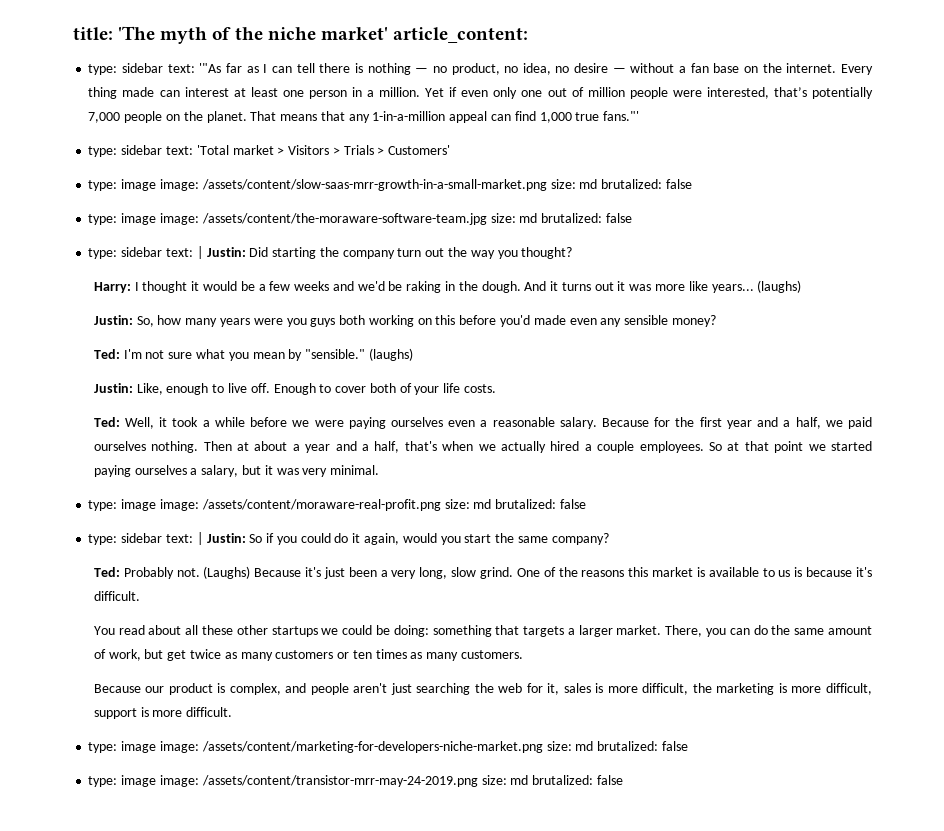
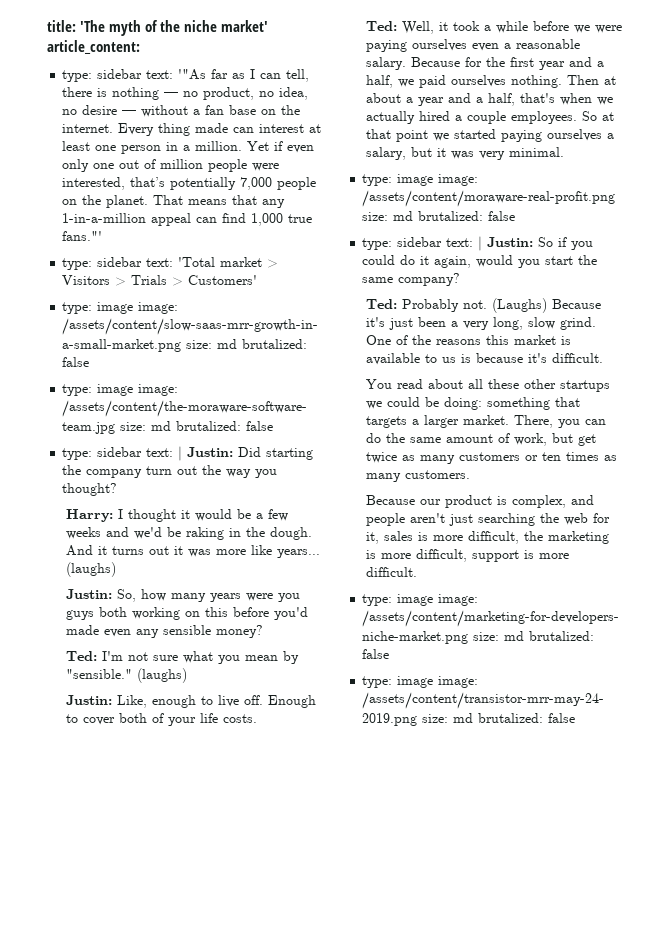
[296,63,315,73] tell -> [286,69,310,82] tell,

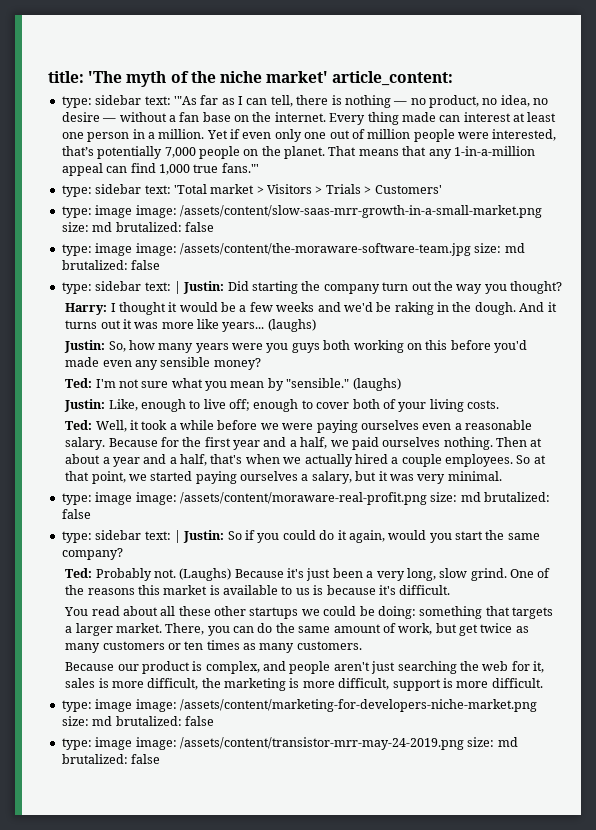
[244,695,317,708] off. Enough -> [229,399,299,412] off; enough
[200,713,219,723] life -> [429,399,464,412] living
[396,130,429,142] point -> [91,471,126,484] point,

